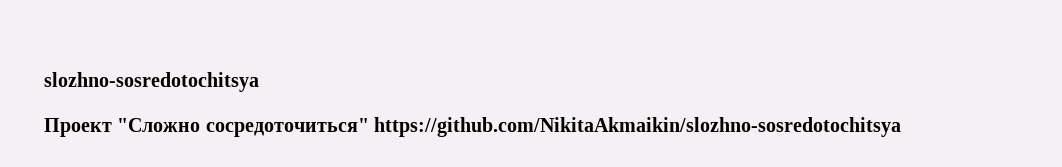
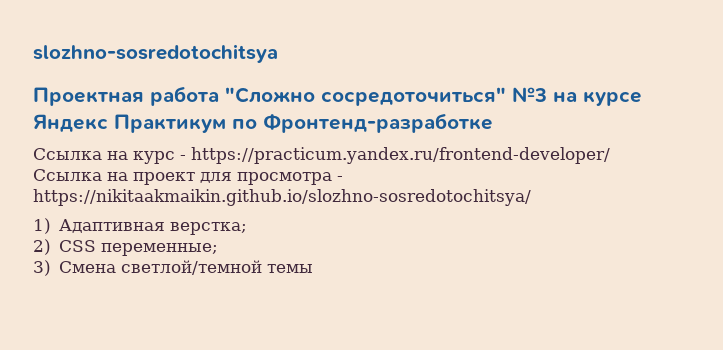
[44,117,902,137] Проект "Сложно сосредоточиться" https://github.com/NikitaAkmaikin/slozhno-sosredotochitsya -> [33,86,642,106] [33,113,493,133] [33,147,610,164] [33,169,343,185] [33,189,531,206] [33,218,248,235] [33,239,219,256] [33,260,314,276] Проектная работа "Сложно сосредоточиться" №3 на курсе Яндекс Практикум по Фронтенд-разработке // Ссылка на курс - https://practicum.yandex.ru/frontend-developer/ Ссылка на проект для просмотра - https://nikitaakmaikin.github.io/slozhno-sosredotochitsya/ // 1) Адаптивная верстка; // 2) CSS переменные; // 3) Смена светлой/темной темы

